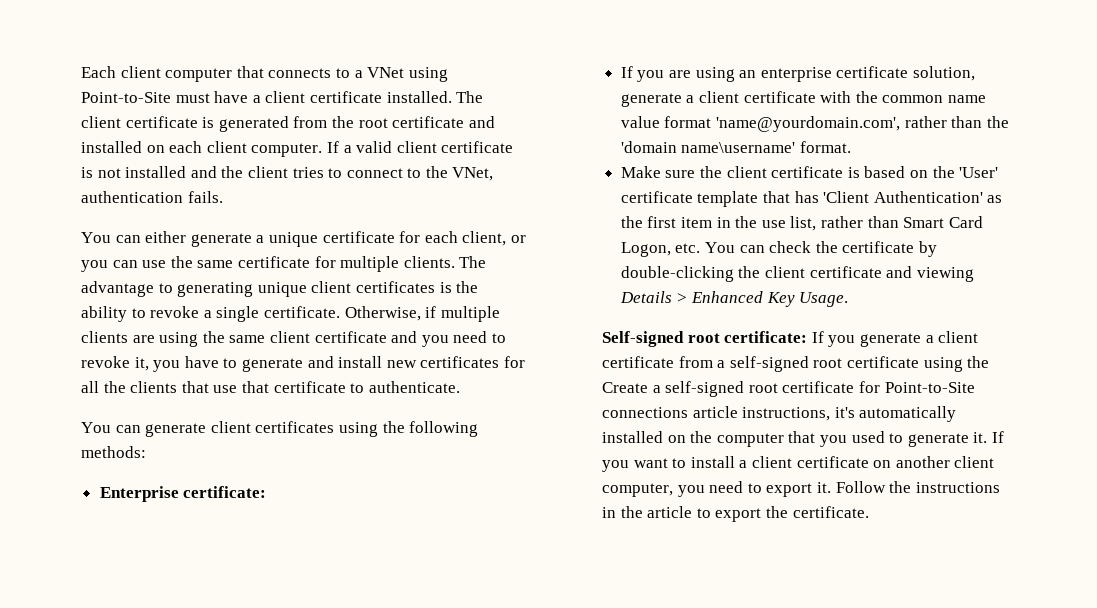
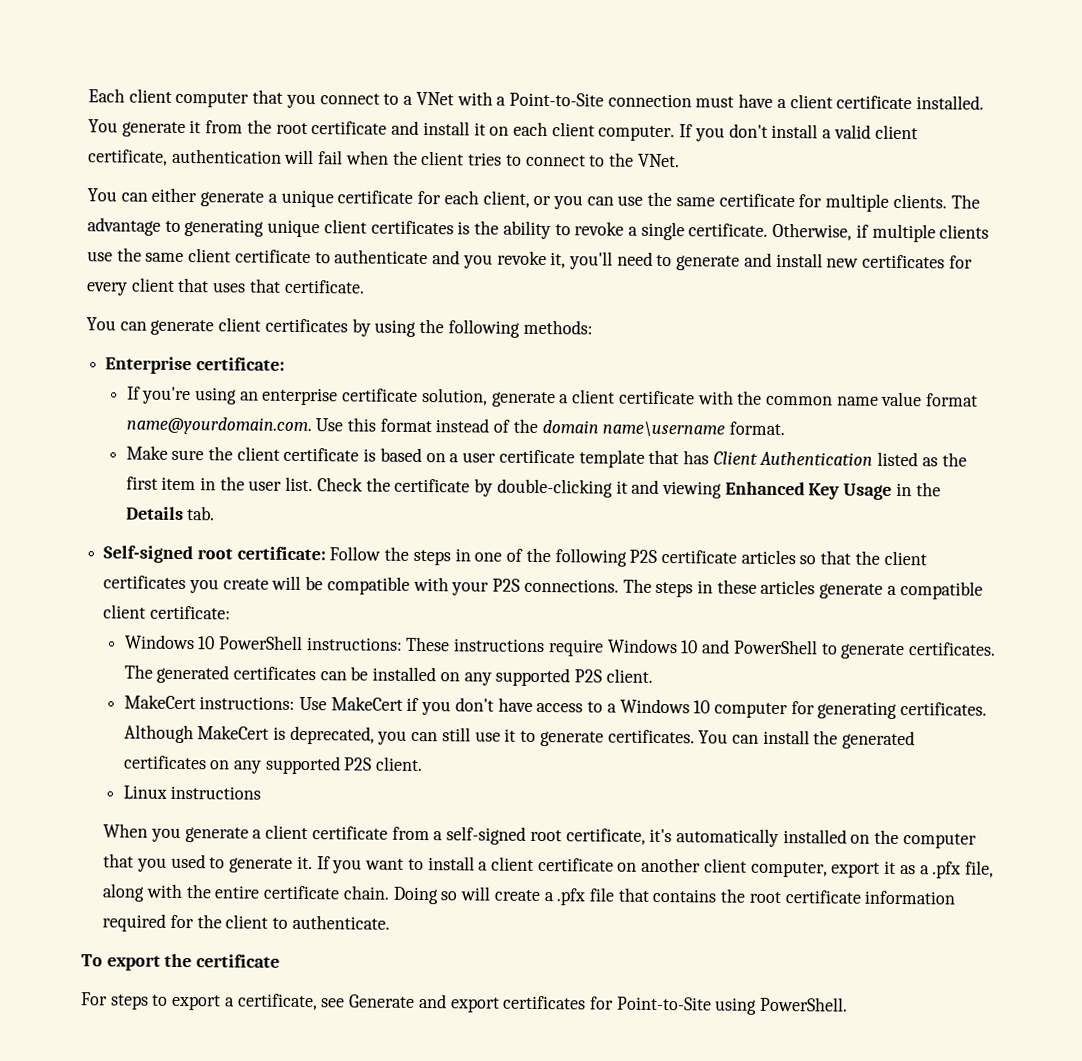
[268,68,332,78] connects -> [285,93,380,109] you connect
[408,67,448,82] [81,92,171,103] using Point-to-Site -> [456,91,692,108] with a Point-to-Site connection
[456,91,484,103] [81,116,289,132] The client certificate is generated -> [88,119,202,138] You generate it
[81,141,142,153] installed -> [422,120,486,136] install it
[343,141,514,153] [81,166,217,178] a valid client certificate is not installed and -> [694,123,918,142] [88,148,389,166] you don't install a valid client certificate, authentication will fail when
[452,167,494,181] [81,191,223,203] VNet, authentication fails. -> [637,153,680,168] VNet.
[132,332,199,347] are using -> [87,251,113,262] use
[391,331,506,347] [81,356,219,372] and you need to revoke it, you have -> [314,249,653,270] to authenticate and you revoke it, you'll need
[81,381,460,393] all the clients that use that certificate to authenticate. -> [86,277,365,296] every client that uses that certificate.
(335, 427) none -> [351,318,371,337] by
[637,70,692,82] you are -> [142,386,192,405] you're
[716,116,1009,132] [620,141,796,153] 'name@yourdomain.com', rather than the 'domain name\username' -> [125,416,726,438] name@yourdomain.com. Use this format instead of the domain name\username
[932,166,999,178] the 'User' -> [449,452,497,463] a user
[823,191,983,203] 'Client Authentication' -> [712,451,919,467] Client Authentication listed
[761,216,983,231] [620,241,937,257] [620,266,974,282] [619,291,849,307] [602,331,824,347] use list, rather than Smart Card Logon, etc. You can check the certificate by double-clicking the client certificate and viewing Details > Enhanced Key Usage. // Self-signed root certificate: If -> [248,476,941,500] [125,506,216,521] [103,545,927,567] [103,575,983,600] [103,604,231,620] [123,634,996,660] [123,664,653,687] [123,694,988,719] [123,724,916,750] [122,755,424,775] [122,785,262,800] [103,823,149,838] user list. Check the certificate by double-clicking it and viewing Enhanced Key Usage in the Details tab. // Self-signed root certificate: Follow the steps in one of the following P2S certificate articles so that the client certificates you create will be compatible with your P2S connections. The steps in these articles generate a compatible client certificate: // Windows 10 PowerShell instructions: These instructions require Windows 10 and PowerShell to generate certificates. The generated certificates can be installed on any supported P2S client. // MakeCert instructions: Use MakeCert if you don't have access to a Windows 10 computer for generating certificates. Although MakeCert is deprecated, you can still use it to generate certificates. You can install the generated certificates on any supported P2S client. // Linux instructions // When
[847,356,990,372] [602,381,975,397] [602,406,831,421] certificate using the Create a self-signed root certificate for Point-to-Site connections article instructions, -> [565,828,646,845] certificate,
[677,481,1000,497] [602,506,869,522] you need to export it. Follow the instructions in the article to export the certificate. -> [831,860,994,879] [102,883,956,906] [102,913,390,932] [81,953,281,971] [81,992,849,1015] export it as a .pfx file, along with the entire certificate chain. Doing so will create a .pfx file that contains the root certificate information required for the client to authenticate. // To export the certificate // For steps to export a certificate, see Generate and export certificates for Point-to-Site using PowerShell.

